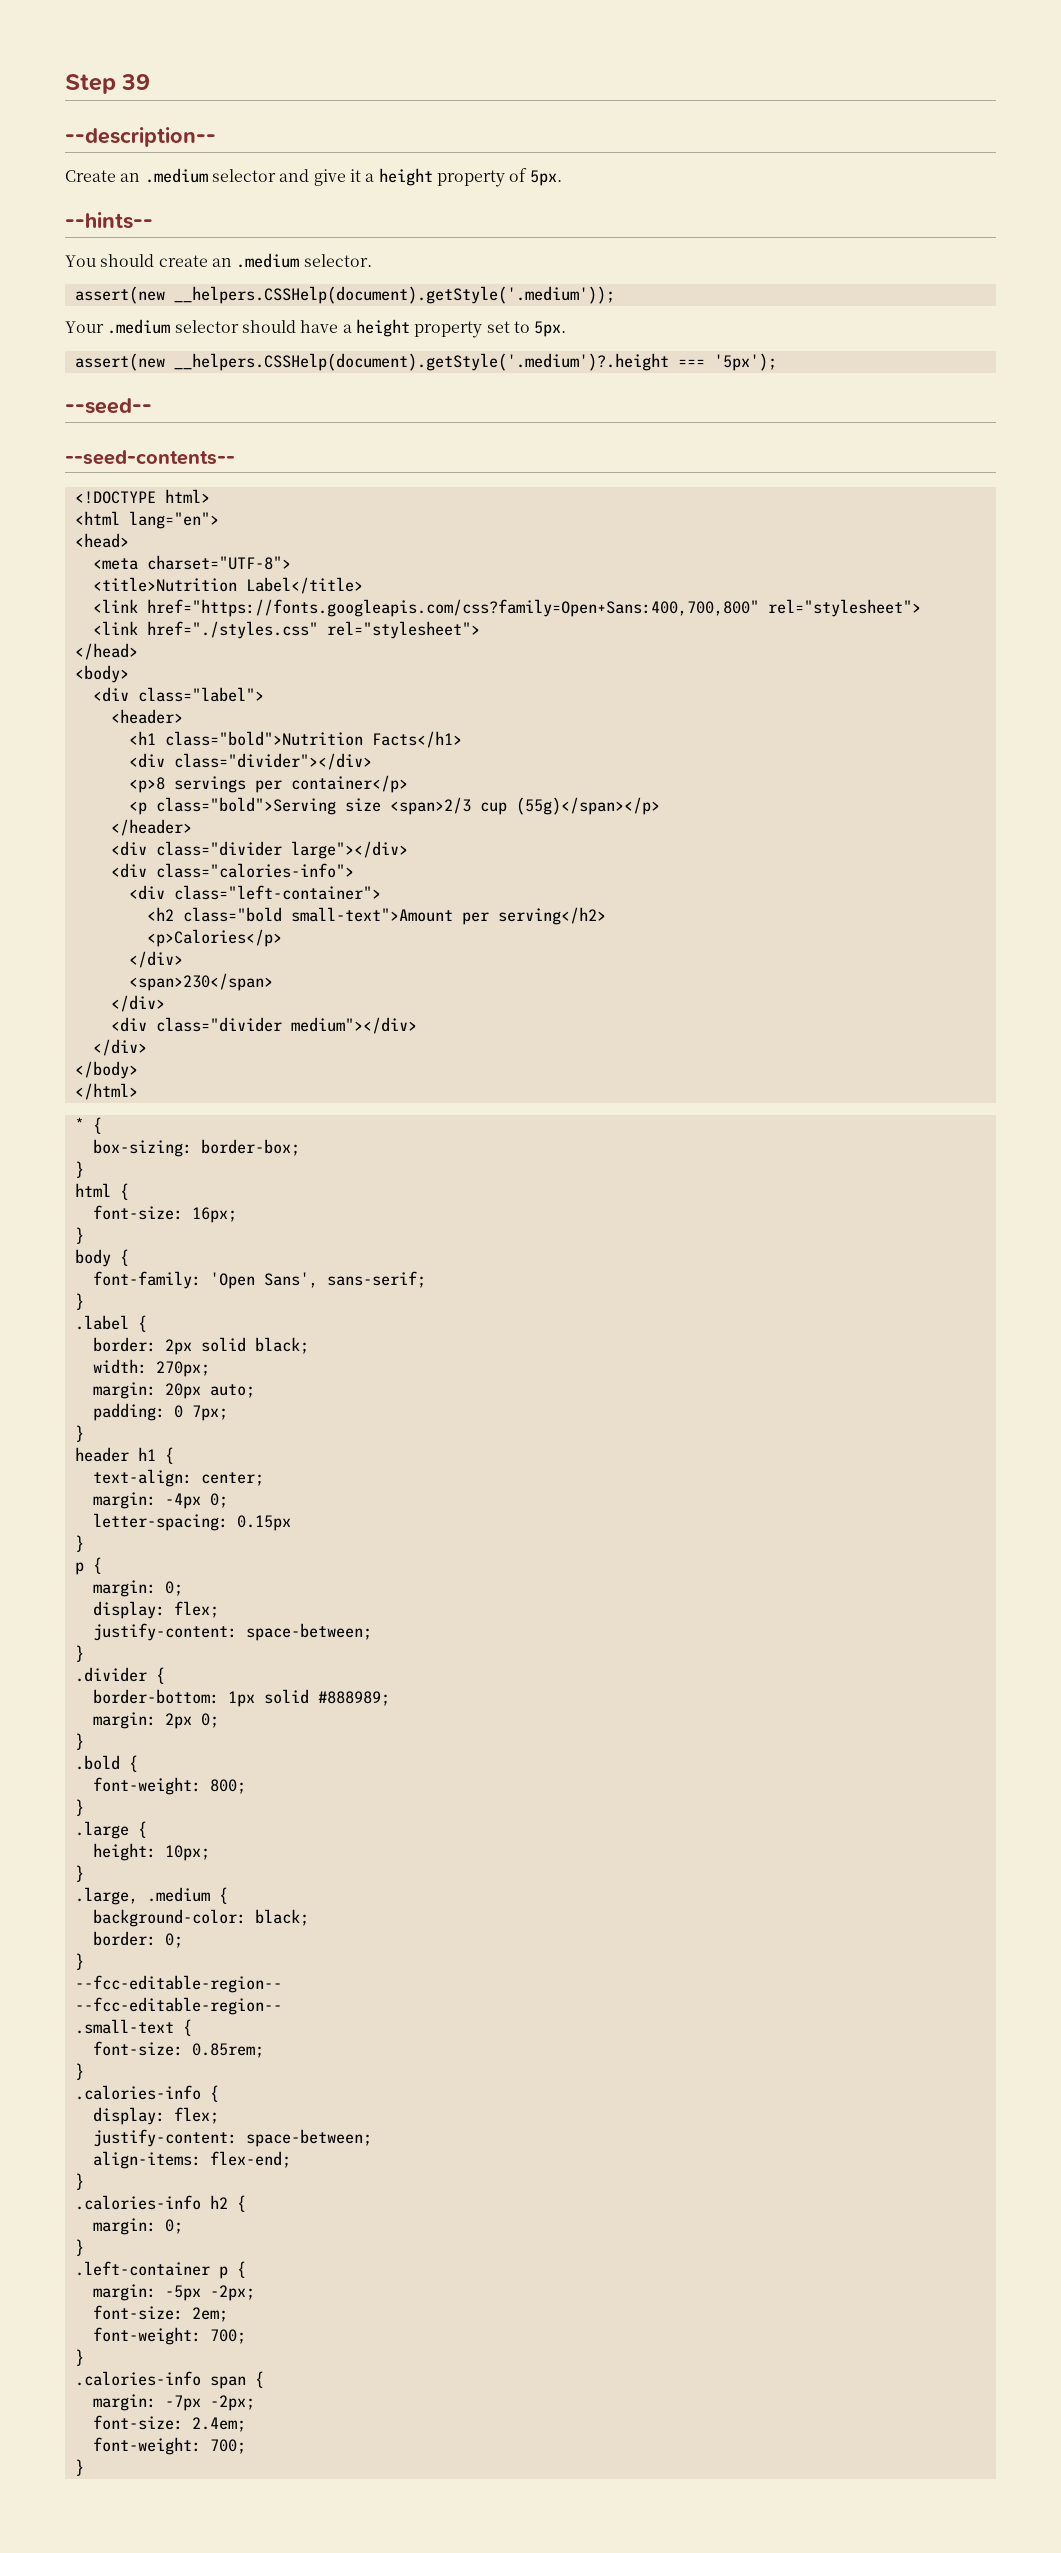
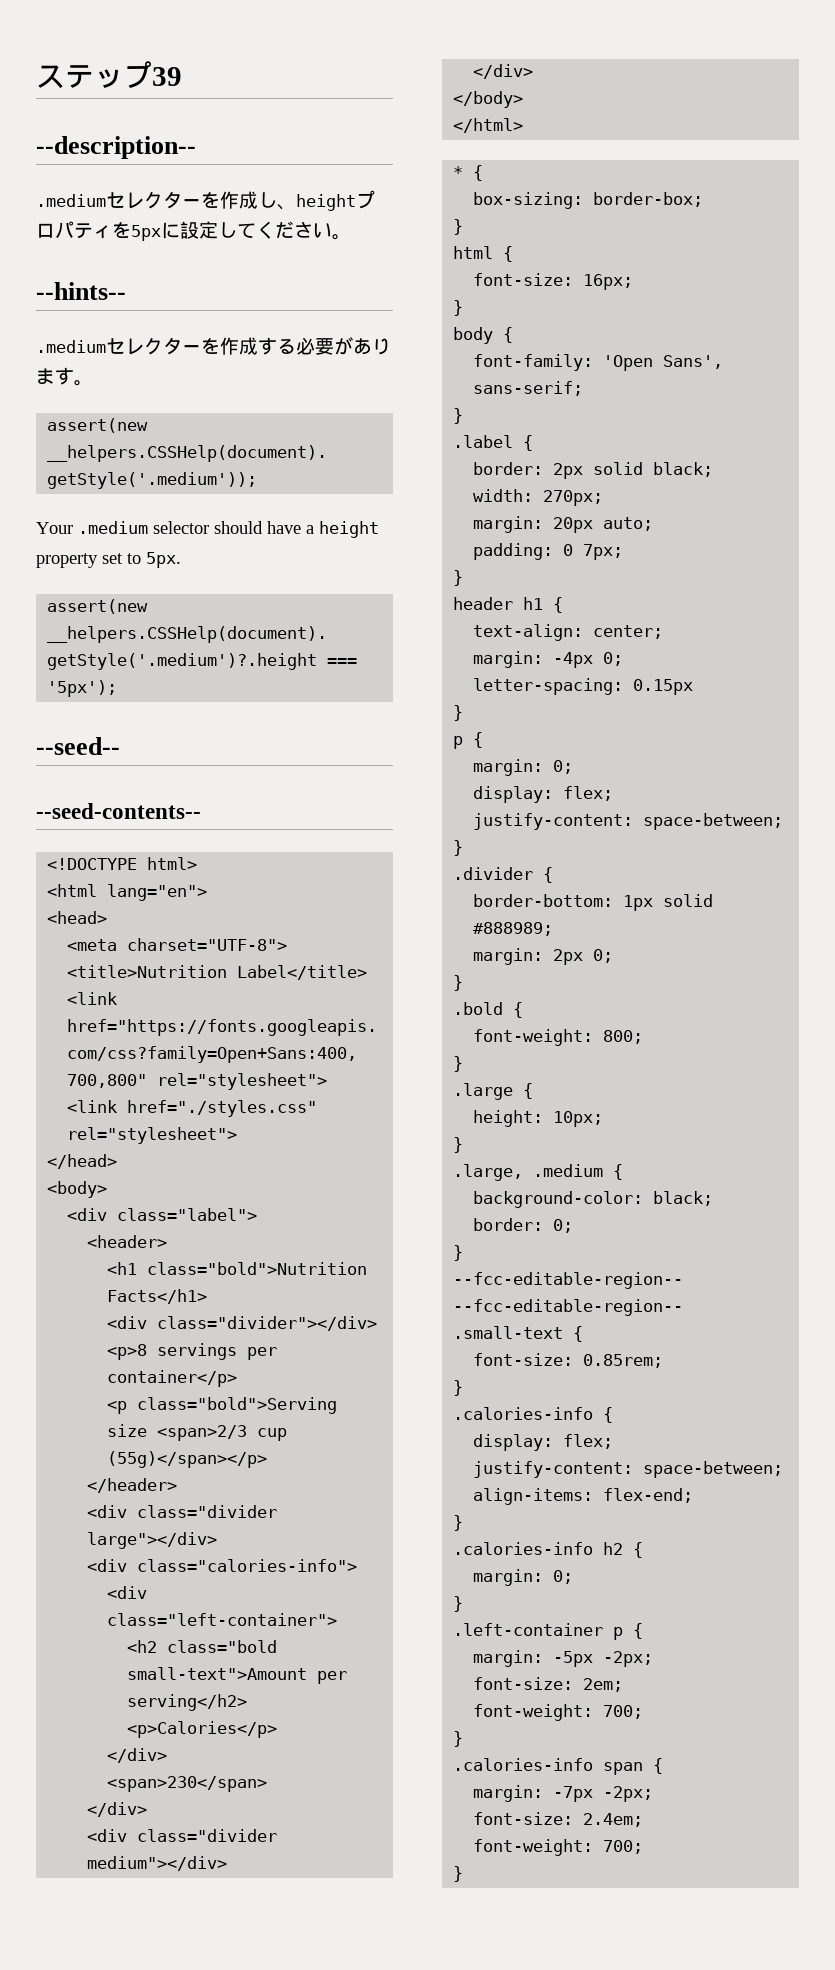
[65,74,116,94] Step -> [36,61,152,89] ステップ
[65,168,562,187] [65,212,153,229] [65,253,372,268] Create an .medium selector and give it a height property of 5px. // --hints-- // You should create an .medium selector. -> [36,190,375,211] [36,221,351,241] [36,282,126,300] [36,337,391,355] [36,367,93,386] .mediumセレクターを作成し、heightプロパティを5pxに設定してください。 // --hints-- // .mediumセレクターを作成する必要があります。

